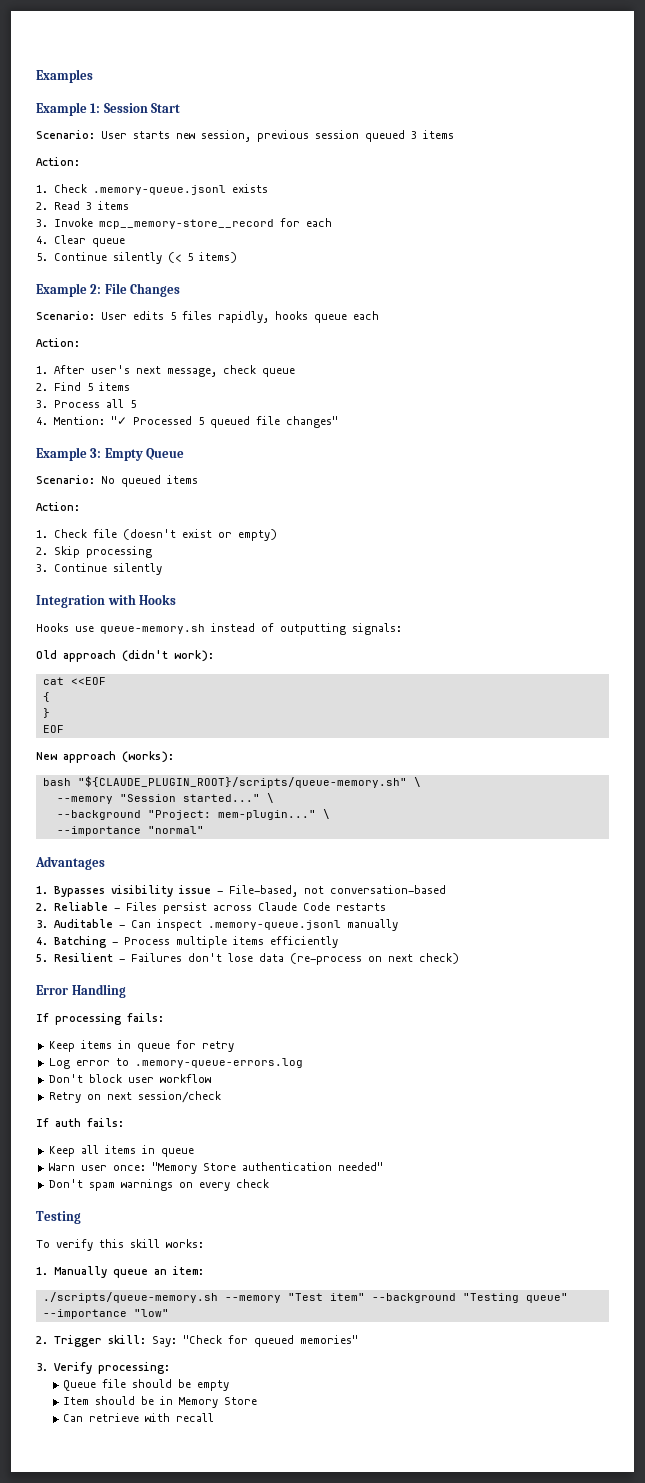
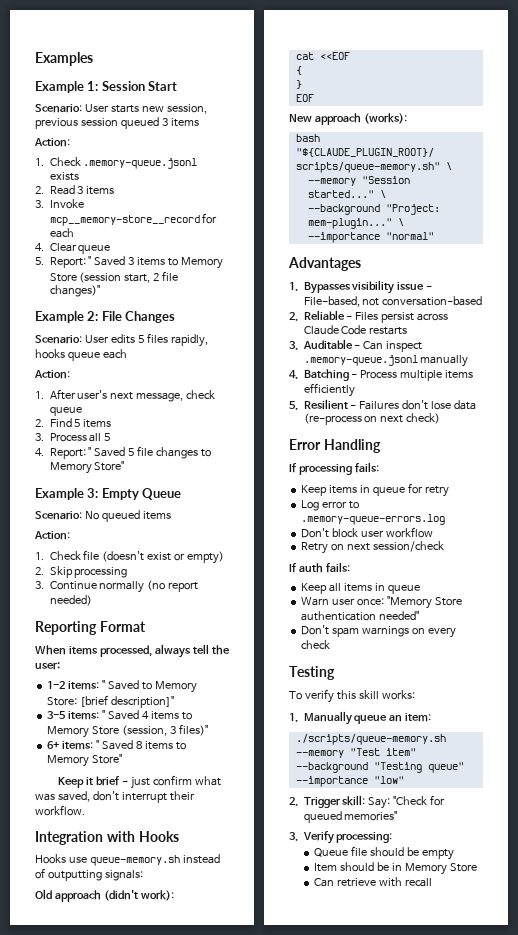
[53,252,237,264] Continue silently (< 5 items) -> [49,256,224,269] [49,271,179,283] [49,285,100,297] Report: " Saved 3 items to Memory Store (session start, 2 file changes)"
[53,416,338,428] Mention: "✓ Processed 5 queued file changes" -> [49,446,212,459] [49,461,125,474] Report: " Saved 5 file changes to Memory Store"
[112,563,162,575] silently -> [99,580,199,593] [49,595,92,606] [35,621,146,635] [35,644,230,658] [35,662,60,670] [47,680,197,693] [47,695,175,708] [47,710,192,720] [47,724,208,738] [47,740,186,750] [47,754,123,767] [58,775,222,789] [35,791,195,803] [35,805,85,816] normally (no report needed) // Reporting Format // When items processed, always tell the user: // 1-2 items: " Saved to Memory Store: [brief description]" // 3-5 items: " Saved 4 items to Memory Store (session, 3 files)" // 6+ items: " Saved 8 items to Memory Store" // Keep it brief - just confirm what was saved, don't interrupt their workflow.

